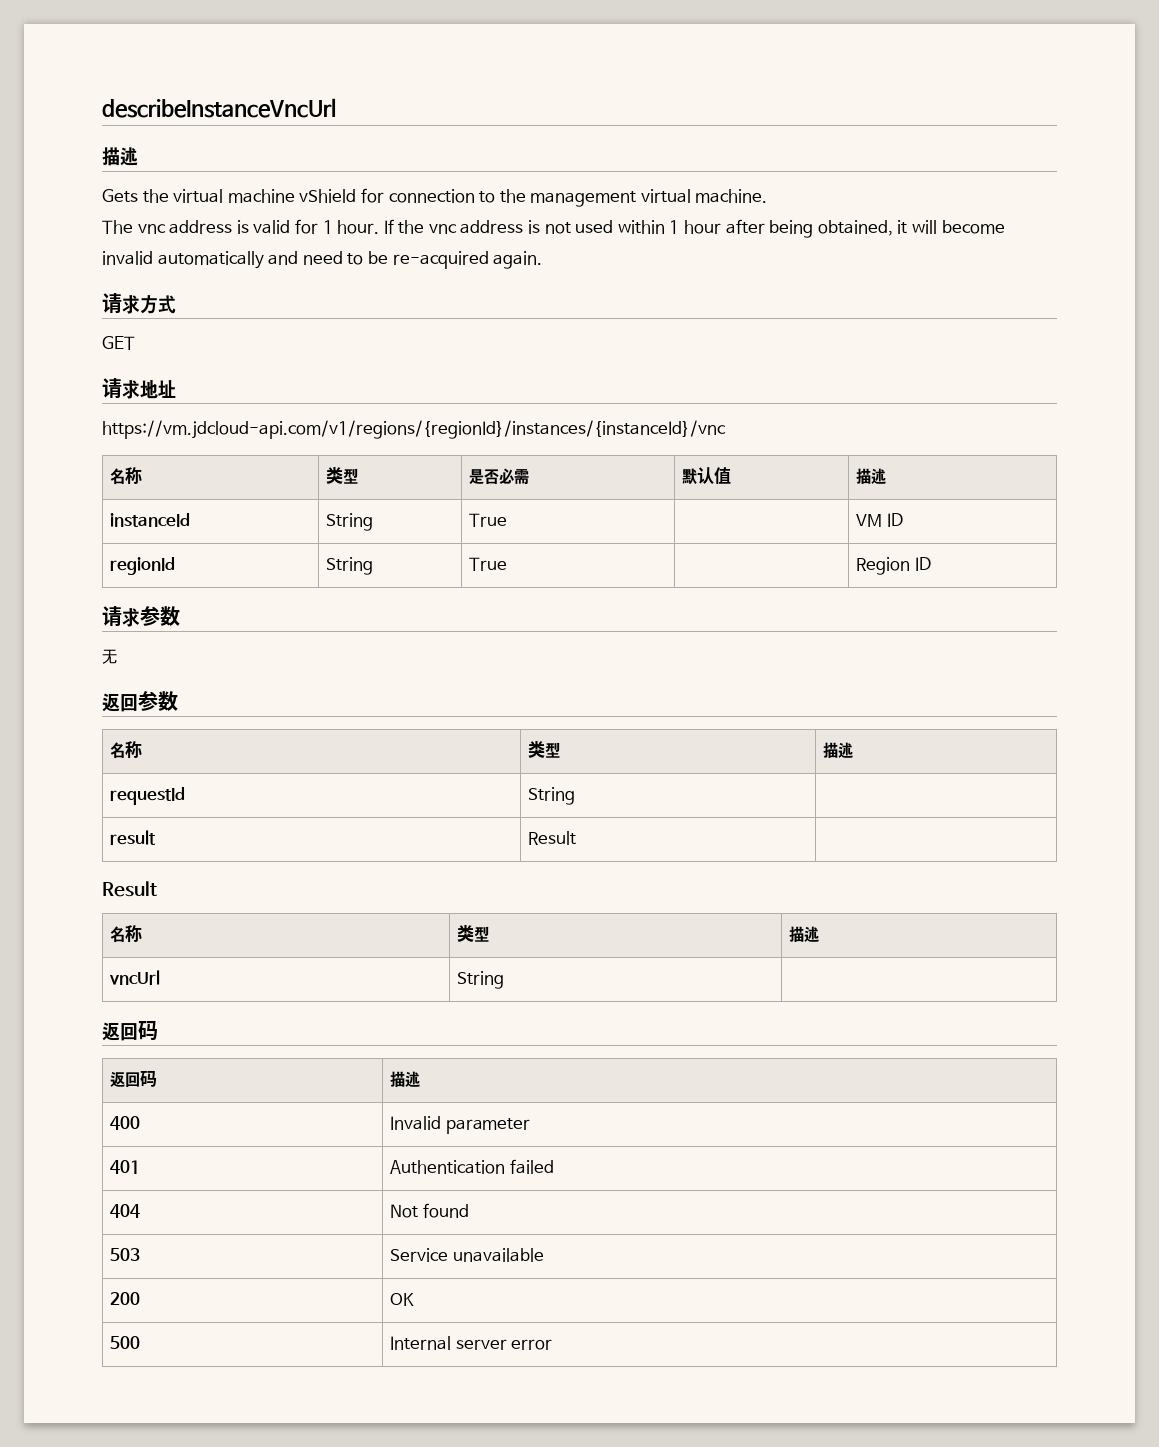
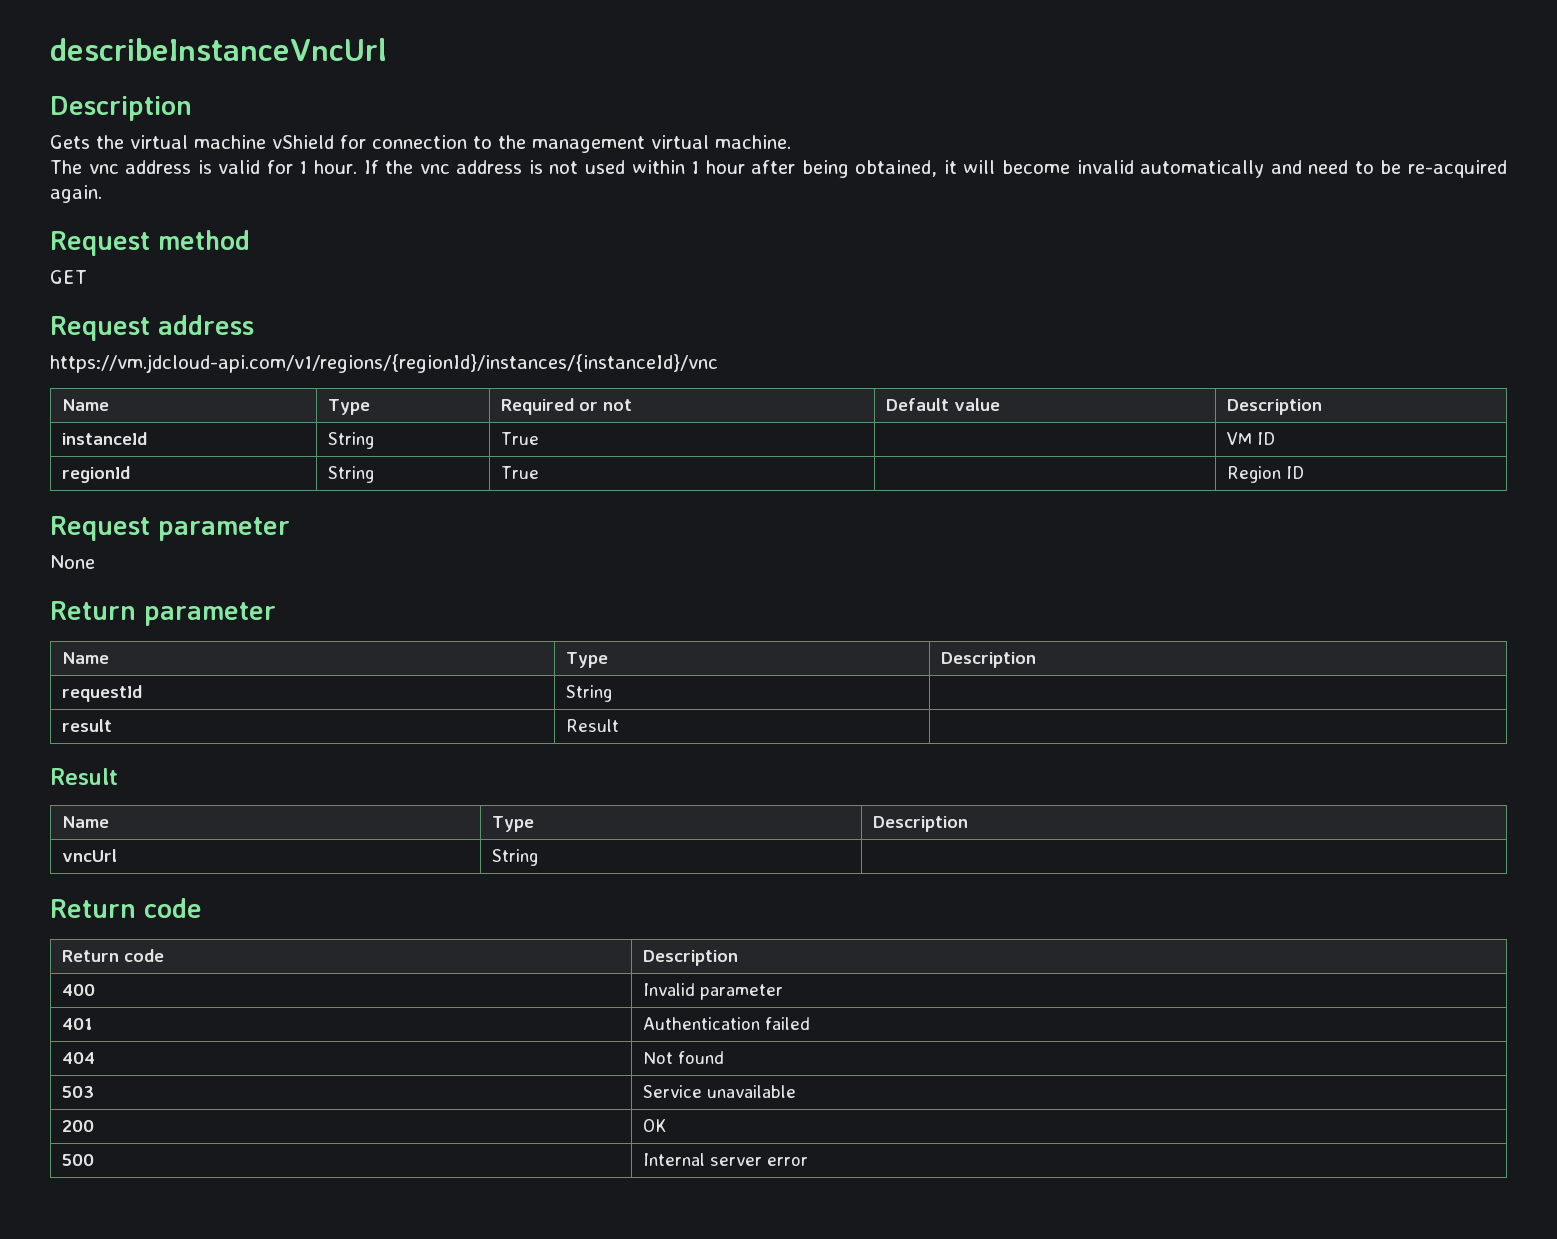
[102,147,138,166] 描述 -> [50,96,192,121] Description
[102,293,176,314] 请求方式 -> [50,230,250,256] Request method
[102,378,176,399] 请求地址 -> [50,315,254,341] Request address
[109,467,142,485] [325,467,358,484] [468,468,529,485] [681,467,731,485] [855,468,886,484] 名称 | 类型 | 是否必需 | 默认值 | 描述 -> [62,399,110,411] [328,399,371,415] [501,398,633,415] [886,398,1001,411] [1227,399,1323,415] Name | Type | Required or not | Default value | Description
[102,606,180,627] [102,649,117,664] [102,691,178,712] [109,741,142,759] [527,741,560,758] [822,742,853,758] 请求参数 // 无 // 返回参数 // 名称 | 类型 | 描述 -> [50,516,290,541] [50,555,95,569] [50,601,276,626] [62,652,110,664] [566,652,609,668] [941,652,1037,668] Request parameter // None // Return parameter // Name | Type | Description
[109,925,142,943] [456,925,489,942] [788,926,819,942] 名称 | 类型 | 描述 -> [62,816,110,828] [492,816,535,832] [873,816,969,832] Name | Type | Description
[102,1020,158,1041] [109,1070,157,1088] [389,1071,420,1087] 返回码 // 返回码 | 描述 -> [50,898,202,918] [62,949,165,962] [643,950,739,966] Return code // Return code | Description

